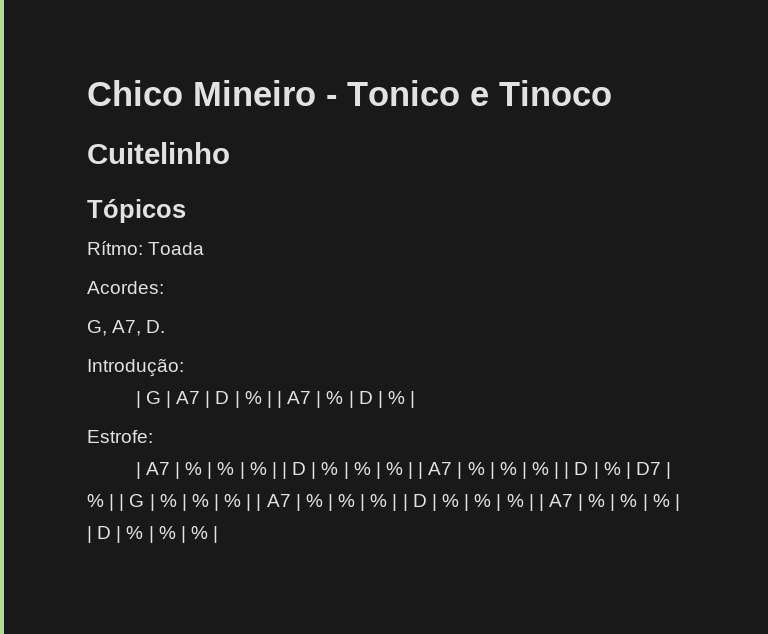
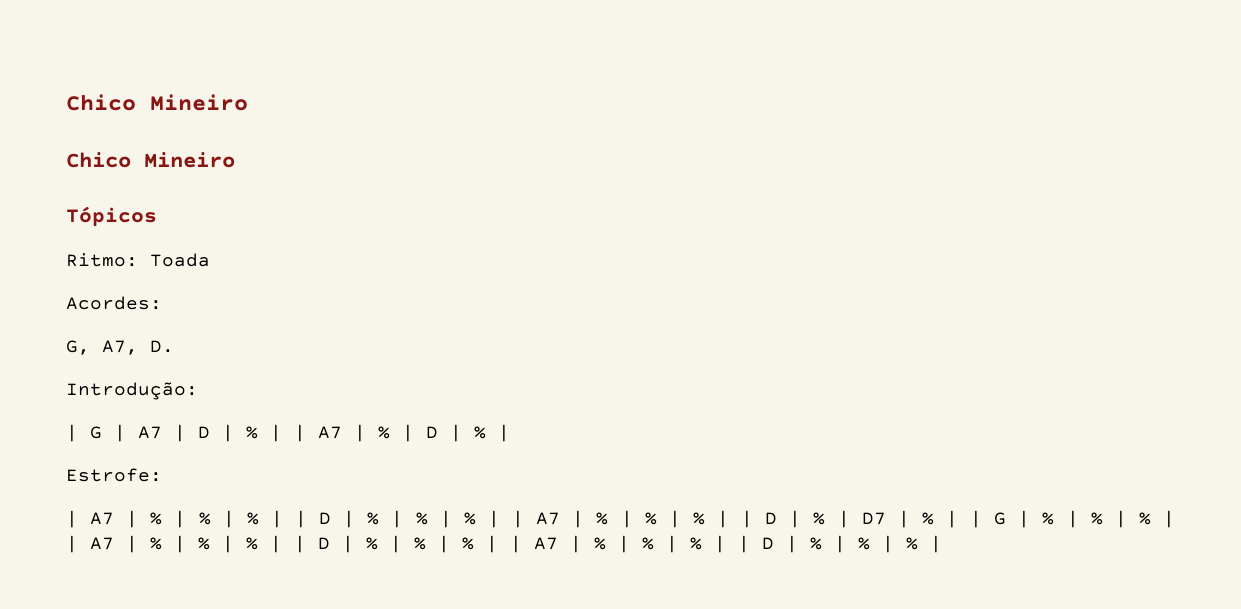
[87,80,612,106] [87,142,230,164] Chico Mineiro - Tonico e Tinoco // Cuitelinho -> [66,94,248,111] [66,152,235,168] Chico Mineiro // Chico Mineiro
[87,241,143,255] Rítmo: -> [66,253,138,267] Ritmo:

